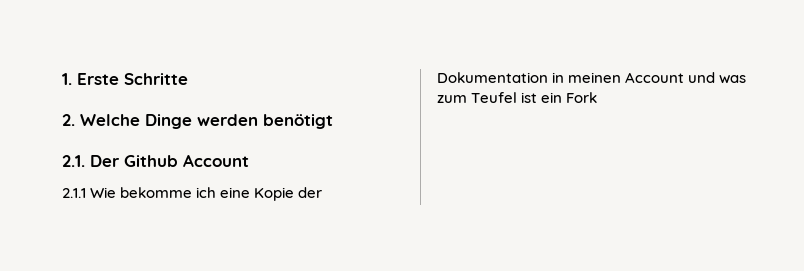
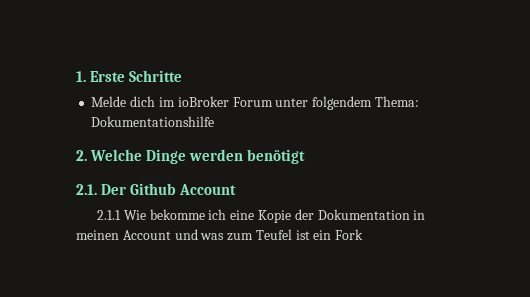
(188, 79) none -> [91,96,419,110] [91,116,215,127] // Melde dich im ioBroker Forum unter folgendem Thema: Dokumentationshilfe

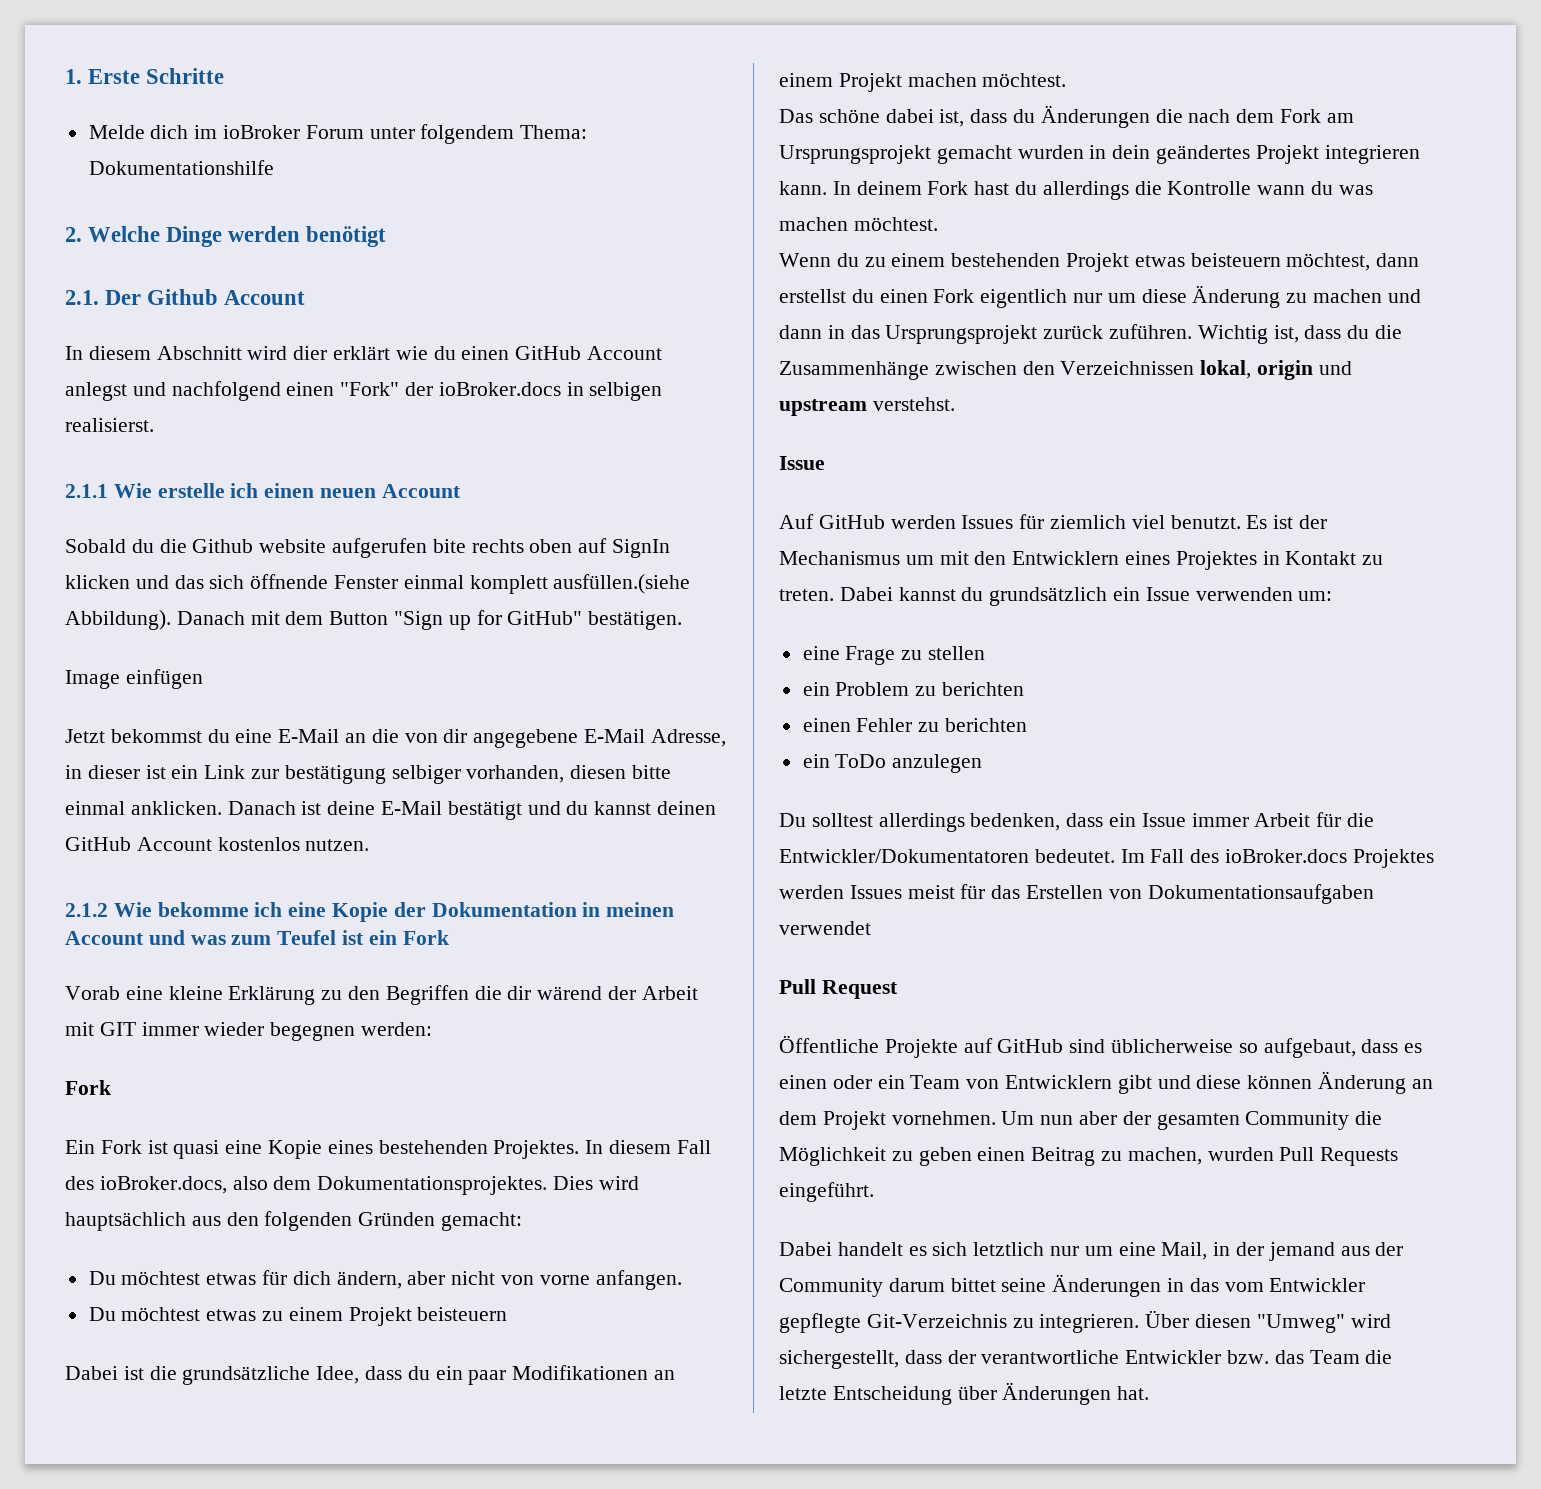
[97,210,122,220] 2.1.1 -> [65,346,663,360] [65,381,663,401] [65,418,154,432] [65,483,461,498] [65,538,671,558] [65,574,691,594] [65,610,683,630] [65,669,203,689] [65,729,726,748] [65,765,672,784] [65,801,717,820] [65,837,370,851] [65,903,108,917] In diesem Abschnitt wird dier erklärt wie du einen GitHub Account anlegst und nachfolgend einen "Fork" der ioBroker.docs in selbigen realisierst. // 2.1.1 Wie erstelle ich einen neuen Account // Sobald du die Github website aufgerufen bite rechts oben auf SignIn klicken und das sich öffnende Fenster einmal komplett ausfüllen.(siehe Abbildung). Danach mit dem Button "Sign up for GitHub" bestätigen. // Image einfügen // Jetzt bekommst du eine E-Mail an die von dir angegebene E-Mail Adresse, in dieser ist ein Link zur bestätigung selbiger vorhanden, diesen bitte einmal anklicken. Danach ist deine E-Mail bestätigt und du kannst deinen GitHub Account kostenlos nutzen. // 2.1.2
(364, 234) none -> [65,985,698,1005] [65,1022,433,1041] [65,1080,111,1095] [65,1140,711,1159] [65,1176,639,1195] [65,1211,523,1231] [88,1270,682,1290] [88,1307,508,1326] [65,1365,676,1385] [779,73,1067,92] [779,105,1354,128] [779,145,1420,164] [779,181,1373,200] [779,217,938,231] [779,253,1420,272] [779,285,1421,308] [779,324,1403,344] [779,360,1352,380] [779,397,955,416] [779,456,825,470] [779,514,1328,529] [779,551,1384,570] [779,587,1333,606] [802,646,986,665] [802,682,1025,696] [802,718,1028,732] [802,754,983,773] [779,812,1375,832] [779,849,1434,868] [779,884,1374,904] [779,921,871,935] [779,979,898,999] [779,1035,1423,1058] [779,1071,1433,1094] [779,1111,1383,1130] [779,1147,1399,1166] [779,1182,874,1202] [779,1242,1404,1261] [779,1274,1366,1297] [779,1310,1391,1333] [779,1350,1393,1369] [779,1382,1150,1405] // Vorab eine kleine Erklärung zu den Begriffen die dir wärend der Arbeit mit GIT immer wieder begegnen werden: // Fork // Ein Fork ist quasi eine Kopie eines bestehenden Projektes. In diesem Fall des ioBroker.docs, also dem Dokumentationsprojektes. Dies wird hauptsächlich aus den folgenden Gründen gemacht: // Du möchtest etwas für dich ändern, aber nicht von vorne anfangen. // Du möchtest etwas zu einem Projekt beisteuern // Dabei ist die grundsätzliche Idee, dass du ein paar Modifikationen an einem Projekt machen möchtest. // Das schöne dabei ist, dass du Änderungen die nach dem Fork am Ursprungsprojekt gemacht wurden in dein geändertes Projekt integrieren kann. In deinem Fork hast du allerdings die Kontrolle wann du was machen möchtest. // Wenn du zu einem bestehenden Projekt etwas beisteuern möchtest, dann erstellst du einen Fork eigentlich nur um diese Änderung zu machen und dann in das Ursprungsprojekt zurück zuführen. Wichtig ist, dass du die Zusammenhänge zwischen den Verzeichnissen lokal, origin und upstream verstehst. // Issue // Auf GitHub werden Issues für ziemlich viel benutzt. Es ist der Mechanismus um mit den Entwicklern eines Projektes in Kontakt zu treten. Dabei kannst du grundsätzlich ein Issue verwenden um: // eine Frage zu stellen // ein Problem zu berichten // einen Fehler zu berichten // ein ToDo anzulegen // Du solltest allerdings bedenken, dass ein Issue immer Arbeit für die Entwickler/Dokumentatoren bedeutet. Im Fall des ioBroker.docs Projektes werden Issues meist für das Erstellen von Dokumentationsaufgaben verwendet // Pull Request // Öffentliche Projekte auf GitHub sind üblicherweise so aufgebaut, dass es einen oder ein Team von Entwicklern gibt und diese können Änderung an dem Projekt vornehmen. Um nun aber der gesamten Community die Möglichkeit zu geben einen Beitrag zu machen, wurden Pull Requests eingeführt. // Dabei handelt es sich letztlich nur um eine Mail, in der jemand aus der Community darum bittet seine Änderungen in das vom Entwickler gepflegte Git-Verzeichnis zu integrieren. Über diesen "Umweg" wird sichergestellt, dass der verantwortliche Entwickler bzw. das Team die letzte Entscheidung über Änderungen hat.

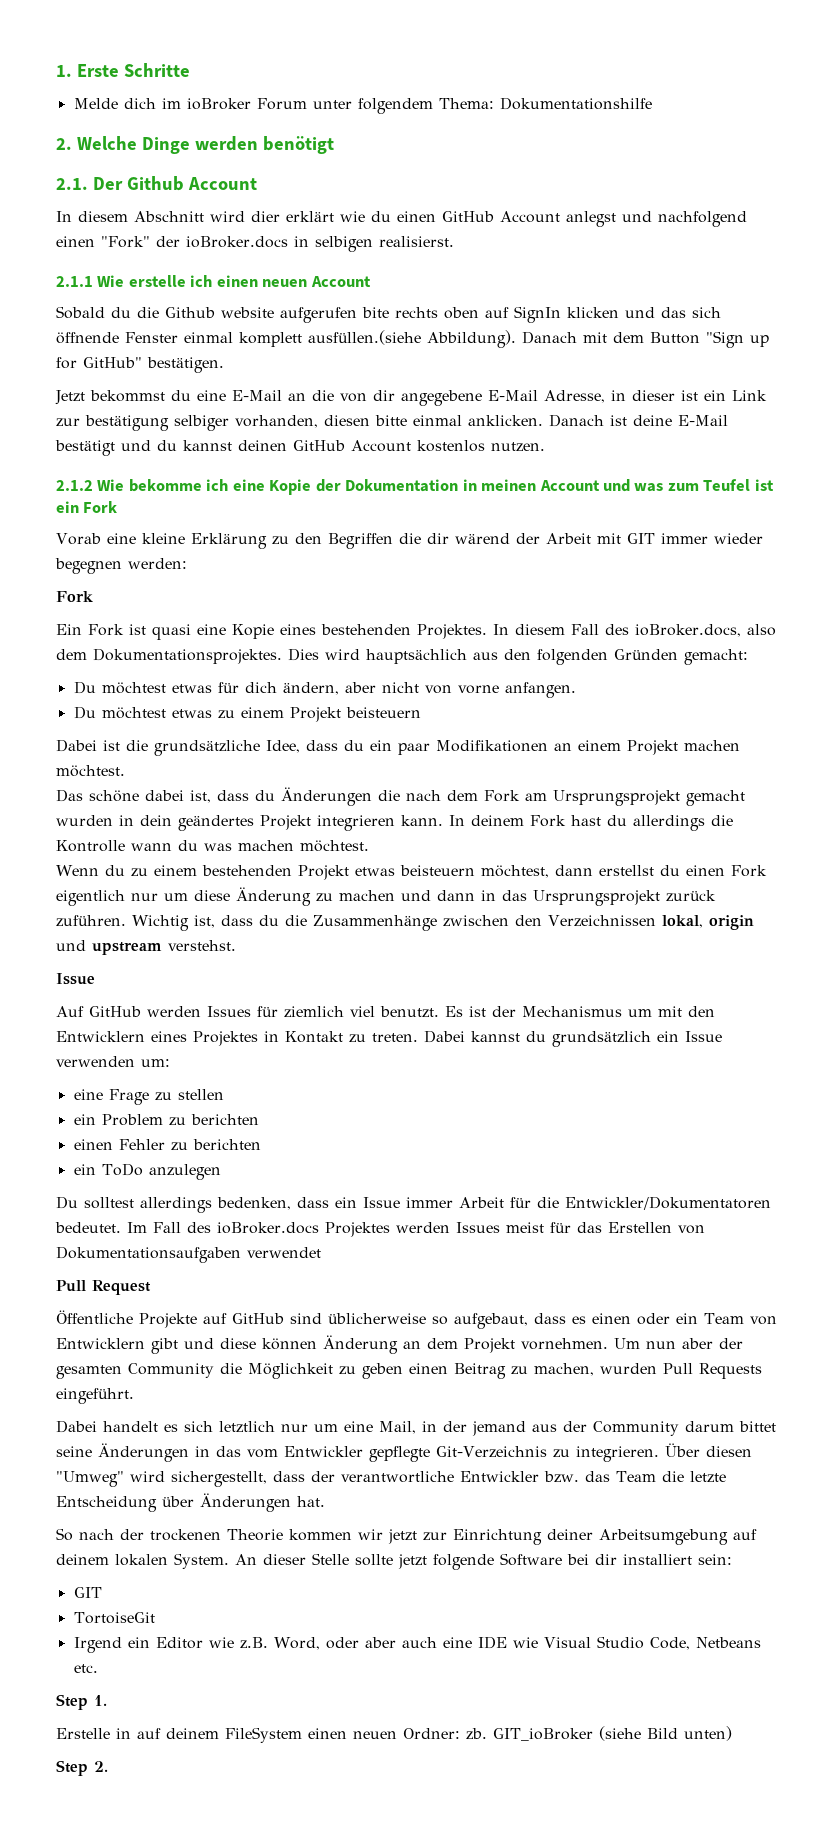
[65,669,203,689] // Image einfügen -> (224, 365) none
(1150, 1393) none -> [56,1528,757,1545] [56,1553,732,1570] [73,1587,102,1598] [73,1612,155,1624] [73,1636,761,1653] [73,1664,98,1673] [56,1694,107,1710] [56,1726,732,1743] [56,1760,108,1776] // So nach der trockenen Theorie kommen wir jetzt zur Einrichtung deiner Arbeitsumgebung auf deinem lokalen System. An dieser Stelle sollte jetzt folgende Software bei dir installiert sein: // GIT // TortoiseGit // Irgend ein Editor wie z.B. Word, oder aber auch eine IDE wie Visual Studio Code, Netbeans etc. // Step 1. // Erstelle in auf deinem FileSystem einen neuen Ordner: zb. GIT_ioBroker (siehe Bild unten) // Step 2.

